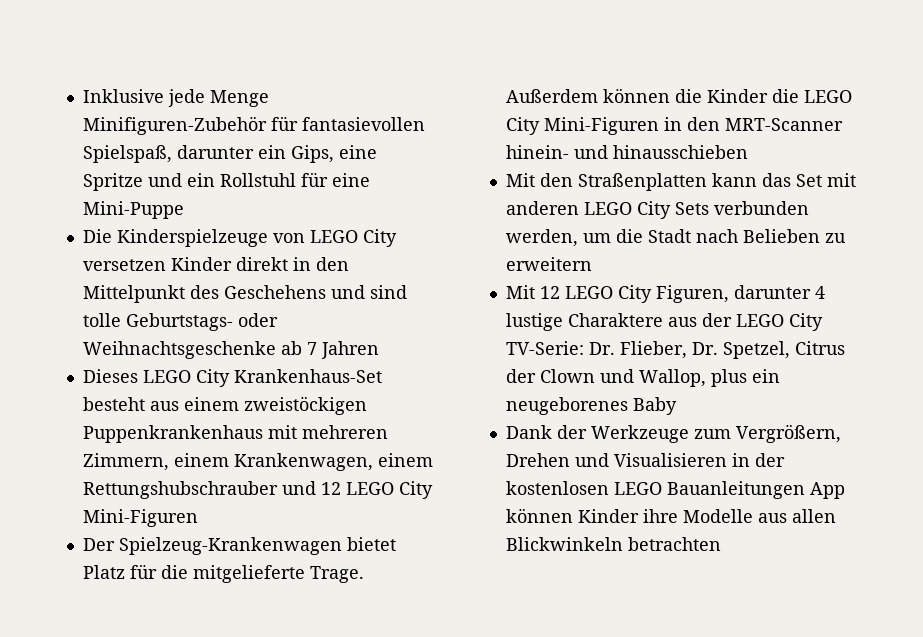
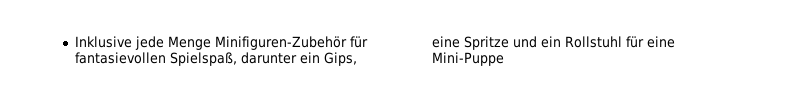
[82,229,397,247] [82,257,349,271] [82,285,407,303] [82,313,278,331] [82,341,379,359] [82,369,382,387] [82,396,367,415] [82,425,388,443] [82,453,433,471] [82,481,433,499] [82,509,198,527] [82,537,396,555] [82,564,364,583] [505,88,852,103] [505,117,843,135] [505,145,748,159] [505,173,856,191] [505,201,809,219] [505,229,846,247] [505,257,592,271] [505,285,825,303] [505,313,823,331] [505,341,845,359] [505,369,780,387] [505,397,677,415] [505,424,841,443] [505,453,785,467] [505,481,845,499] [505,508,836,523] [505,537,721,551] // Die Kinderspielzeuge von LEGO City versetzen Kinder direkt in den Mittelpunkt des Geschehens und sind tolle Geburtstags- oder Weihnachtsgeschenke ab 7 Jahren // Dieses LEGO City Krankenhaus-Set besteht aus einem zweistöckigen Puppenkrankenhaus mit mehreren Zimmern, einem Krankenwagen, einem Rettungshubschrauber und 12 LEGO City Mini-Figuren // Der Spielzeug-Krankenwagen bietet Platz für die mitgelieferte Trage. Außerdem können die Kinder die LEGO City Mini-Figuren in den MRT-Scanner hinein- und hinausschieben // Mit den Straßenplatten kann das Set mit anderen LEGO City Sets verbunden werden, um die Stadt nach Belieben zu erweitern // Mit 12 LEGO City Figuren, darunter 4 lustige Charaktere aus der LEGO City TV-Serie: Dr. Flieber, Dr. Spetzel, Citrus der Clown und Wallop, plus ein neugeborenes Baby // Dank der Werkzeuge zum Vergrößern, Drehen und Visualisieren in der kostenlosen LEGO Bauanleitungen App können Kinder ihre Modelle aus allen Blickwinkeln betrachten -> (504, 59) none

